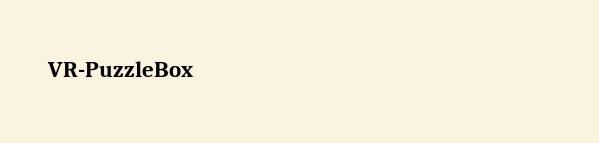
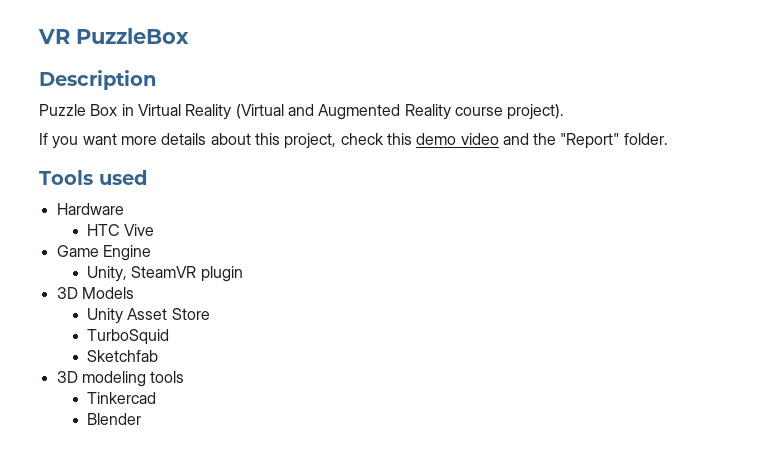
[47,61,193,77] VR-PuzzleBox -> [38,28,189,44] [39,70,156,90] [39,104,565,120] [39,133,668,149] [39,170,148,185] [56,203,124,215] [87,224,155,236] [56,245,151,261] [87,266,243,282] [56,287,134,299] [87,308,210,324] [87,329,170,345] [87,350,159,362] [56,371,185,387] [87,392,157,404] [87,413,142,425] VR PuzzleBox // Description // Puzzle Box in Virtual Reality (Virtual and Augmented Reality course project). // If you want more details about this project, check this demo video and the "Report" folder. // Tools used // Hardware // HTC Vive // Game Engine // Unity, SteamVR plugin // 3D Models // Unity Asset Store // TurboSquid // Sketchfab // 3D modeling tools // Tinkercad // Blender

